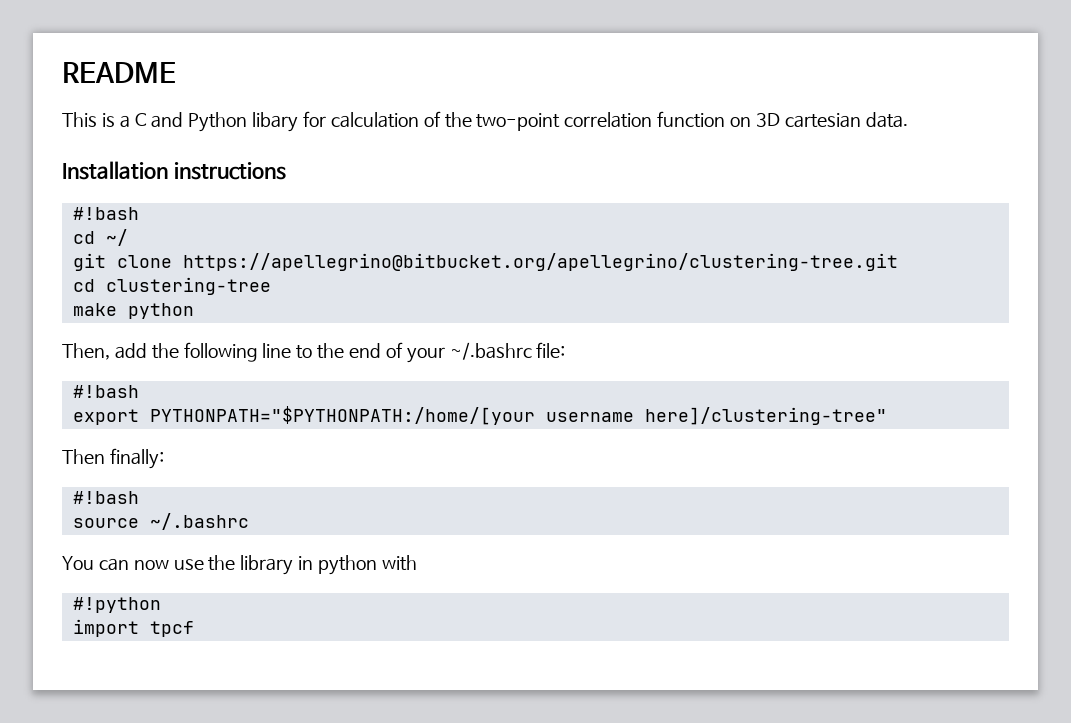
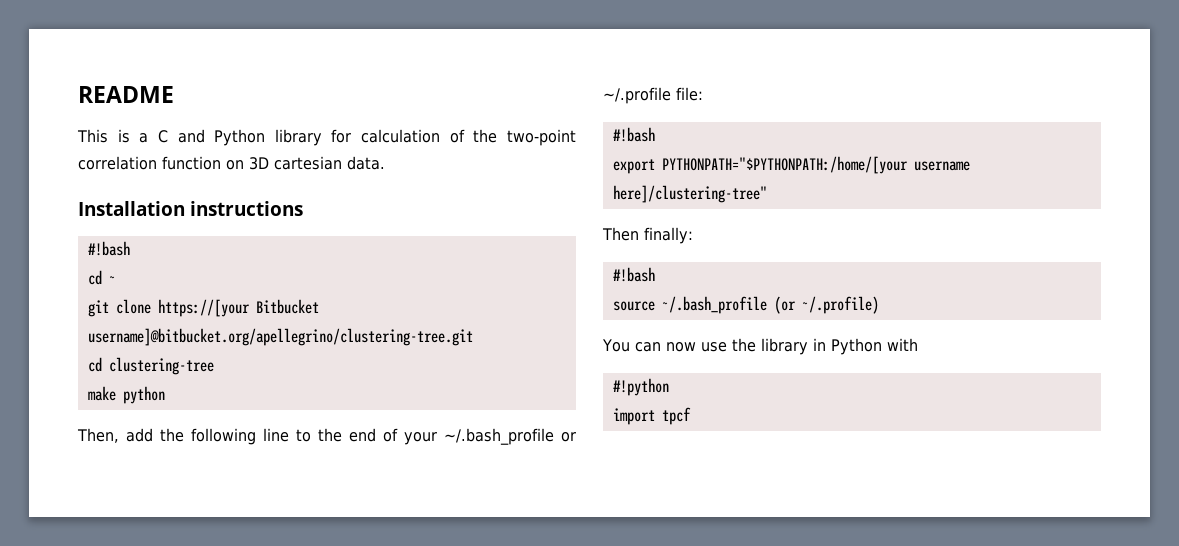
[252,112,299,132] libary -> [274,129,322,146] library
[105,229,128,246] ~/ -> [108,276,116,284] ~
[182,253,898,271] https://apellegrino@bitbucket.org/apellegrino/clustering-tree.git -> [157,299,319,317] [87,328,473,346] https://[your Bitbucket username]@bitbucket.org/apellegrino/clustering-tree.git
[449,342,532,360] ~/.bashrc -> [444,428,576,445] [603,87,671,104] ~/.bash_profile or ~/.profile
[149,513,249,530] ~/.bashrc -> [661,296,879,314] ~/.bash_profile (or ~/.profile)
[317,555,377,575] python -> [830,338,882,355] Python

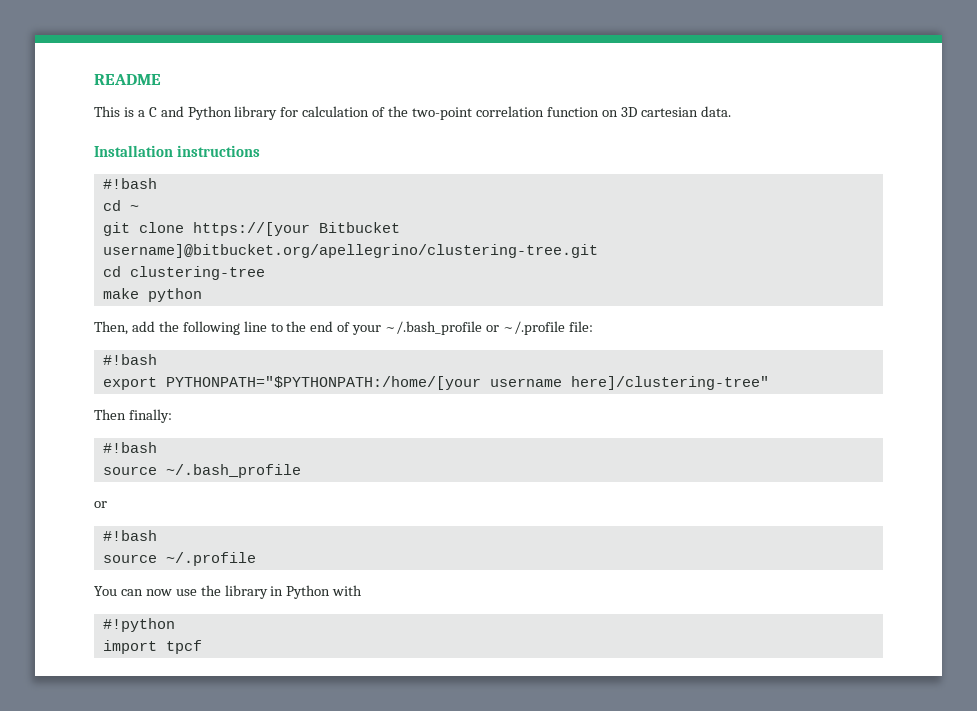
[773,296,879,314] (or ~/.profile) -> [94,501,107,508] [102,530,157,541] [102,552,256,566] // or // #!bash // source ~/.profile

